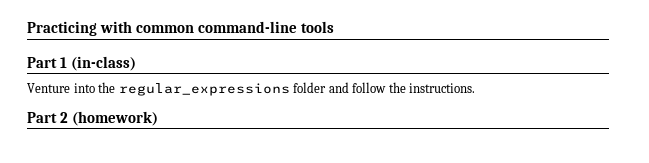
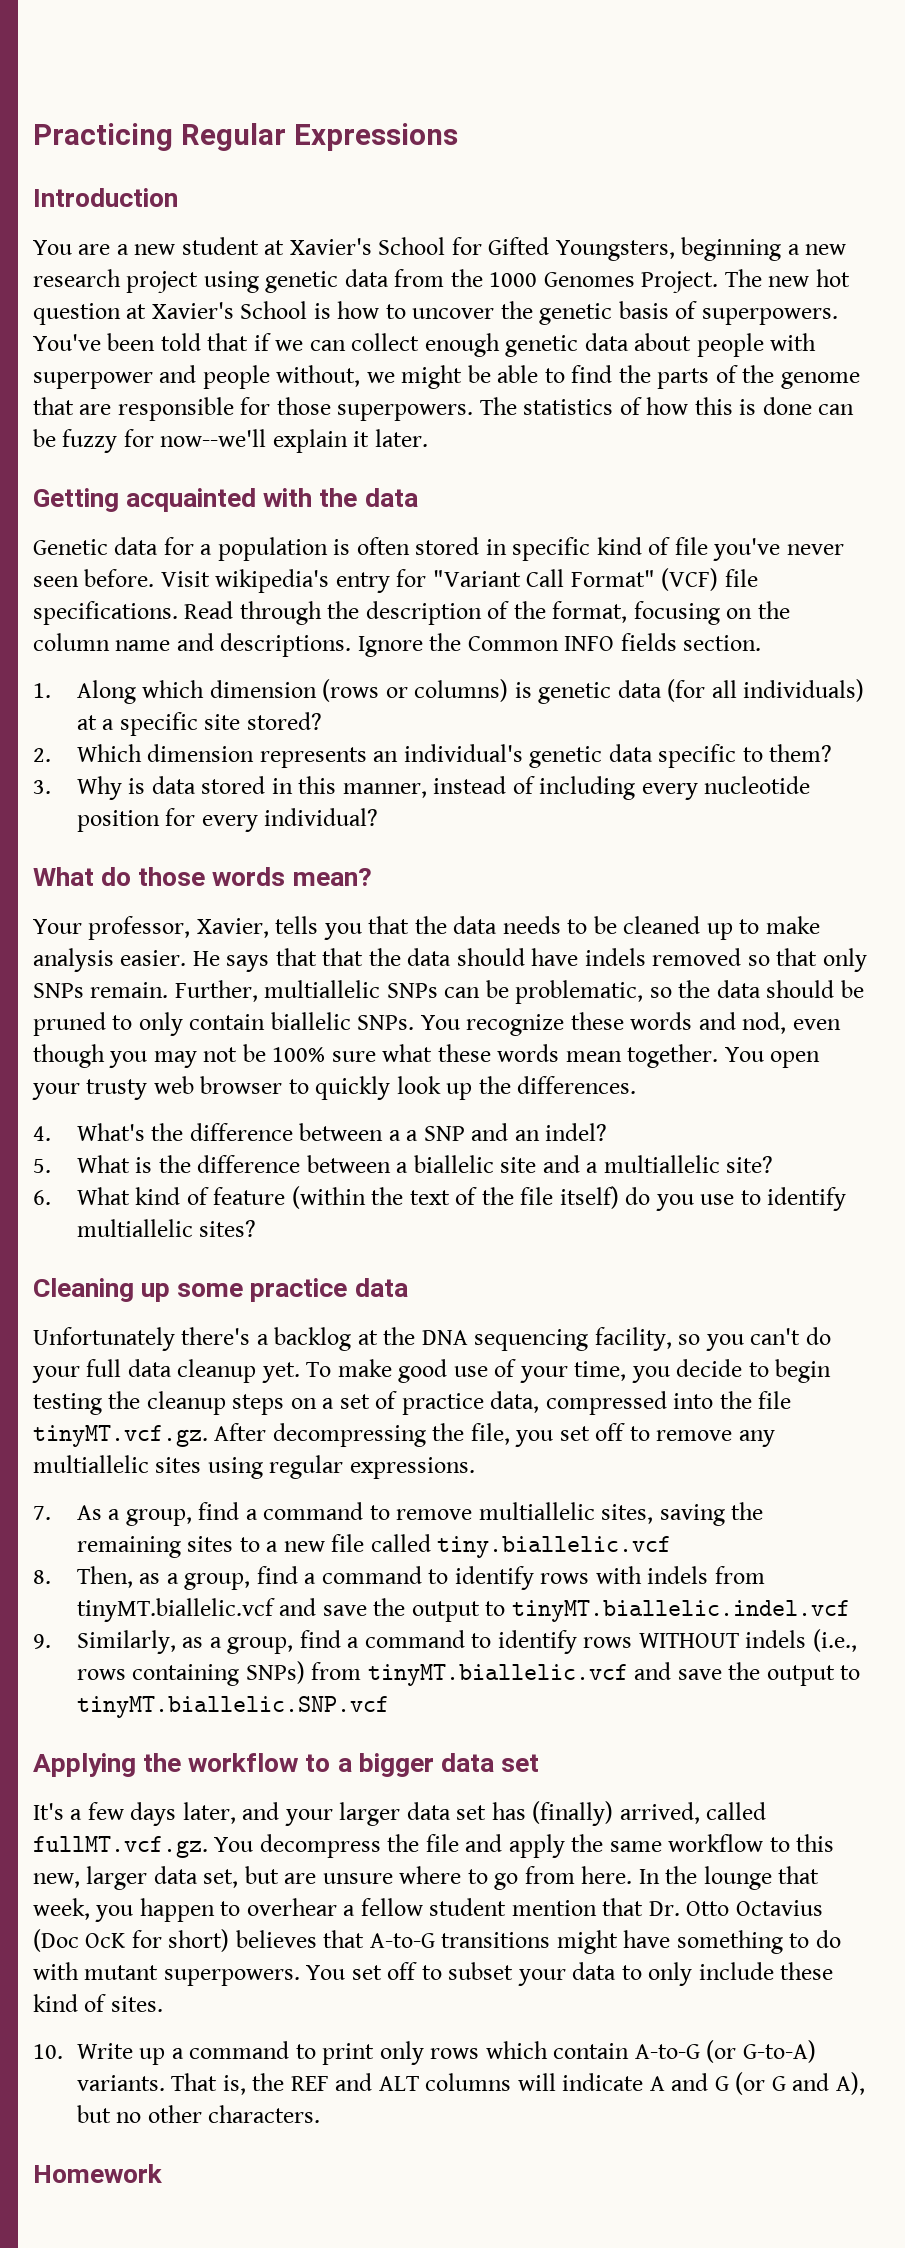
[100,21,335,33] [27,56,136,71] [27,82,476,96] [27,111,158,126] with common command-line tools // Part 1 (in-class) // Venture into the regular_expressions folder and follow the instructions. // Part 2 (homework) -> [180,123,458,151] [33,188,178,207] [33,237,847,261] [33,269,850,293] [33,301,838,325] [33,333,817,357] [33,365,860,389] [33,397,855,421] [33,429,428,453] [33,488,418,512] [33,537,844,561] [33,568,758,593] [33,601,790,625] [33,633,762,657] [33,679,865,704] [76,712,322,736] [33,744,833,768] [33,776,811,800] [76,808,379,832] [33,867,372,886] [33,916,820,940] [33,948,867,972] [33,980,864,1004] [33,1012,841,1036] [33,1044,821,1068] [32,1076,637,1100] [33,1123,608,1141] [33,1155,774,1173] [33,1186,847,1211] [76,1219,257,1237] [33,1278,408,1302] [33,1327,831,1351] [32,1359,832,1383] [33,1391,792,1415] [33,1423,775,1447] [33,1455,475,1479] [33,1502,764,1526] [76,1534,672,1558] [33,1566,765,1590] [76,1598,850,1622] [33,1629,857,1654] [76,1661,861,1686] [76,1696,389,1718] [33,1753,540,1777] [33,1801,767,1826] [33,1834,835,1858] [33,1866,820,1890] [33,1898,823,1922] [33,1929,841,1954] [33,1962,834,1986] [33,1994,163,2012] [33,2040,816,2065] [76,2072,865,2095] [76,2105,321,2123] [33,2164,162,2183] Regular Expressions // Introduction // You are a new student at Xavier's School for Gifted Youngsters, beginning a new research project using genetic data from the 1000 Genomes Project. The new hot question at Xavier's School is how to uncover the genetic basis of superpowers. You've been told that if we can collect enough genetic data about people with superpower and people without, we might be able to find the parts of the genome that are responsible for those superpowers. The statistics of how this is done can be fuzzy for now--we'll explain it later. // Getting acquainted with the data // Genetic data for a population is often stored in specific kind of file you've never seen before. Visit wikipedia's entry for "Variant Call Format" (VCF) file specifications. Read through the description of the format, focusing on the column name and descriptions. Ignore the Common INFO fields section. // 1. Along which dimension (rows or columns) is genetic data (for all individuals) at a specific site stored? // 2. Which dimension represents an individual's genetic data specific to them? // 3. Why is data stored in this manner, instead of including every nucleotide position for every individual? // What do those words mean? // Your professor, Xavier, tells you that the data needs to be cleaned up to make analysis easier. He says that that the data should have indels removed so that only SNPs remain. Further, multiallelic SNPs can be problematic, so the data should be pruned to only contain biallelic SNPs. You recognize these words and nod, even though you may not be 100% sure what these words mean together. You open your trusty web browser to quickly look up the differences. // 4. What's the difference between a a SNP and an indel? // 5. What is the difference between a biallelic site and a multiallelic site? // 6. What kind of feature (within the text of the file itself) do you use to identify multiallelic sites? // Cleaning up some practice data // Unfortunately there's a backlog at the DNA sequencing facility, so you can't do your full data cleanup yet. To make good use of your time, you decide to begin testing the cleanup steps on a set of practice data, compressed into the file tinyMT.vcf.gz. After decompressing the file, you set off to remove any multiallelic sites using regular expressions. // 7. As a group, find a command to remove multiallelic sites, saving the remaining sites to a new file called tiny.biallelic.vcf // 8. Then, as a group, find a command to identify rows with indels from tinyMT.biallelic.vcf and save the output to tinyMT.biallelic.indel.vcf // 9. Similarly, as a group, find a command to identify rows WITHOUT indels (i.e., rows containing SNPs) from tinyMT.biallelic.vcf and save the output to tinyMT.biallelic.SNP.vcf // Applying the workflow to a bigger data set // It's a few days later, and your larger data set has (finally) arrived, called fullMT.vcf.gz. You decompress the file and apply the same workflow to this new, larger data set, but are unsure where to go from here. In the lounge that week, you happen to overhear a fellow student mention that Dr. Otto Octavius (Doc OcK for short) believes that A-to-G transitions might have something to do with mutant superpowers. You set off to subset your data to only include these kind of sites. // 10. Write up a command to print only rows which contain A-to-G (or G-to-A) variants. That is, the REF and ALT columns will indicate A and G (or G and A), but no other characters. // Homework

